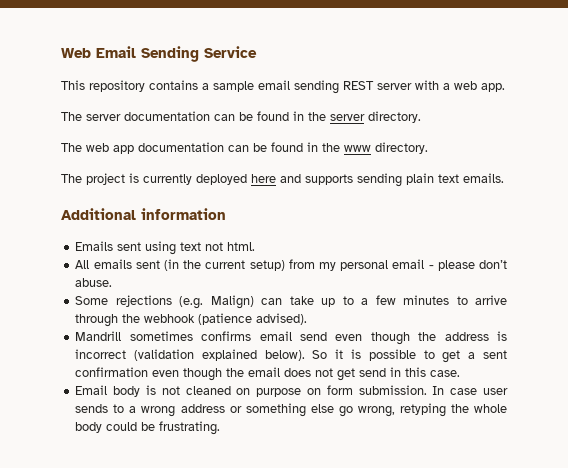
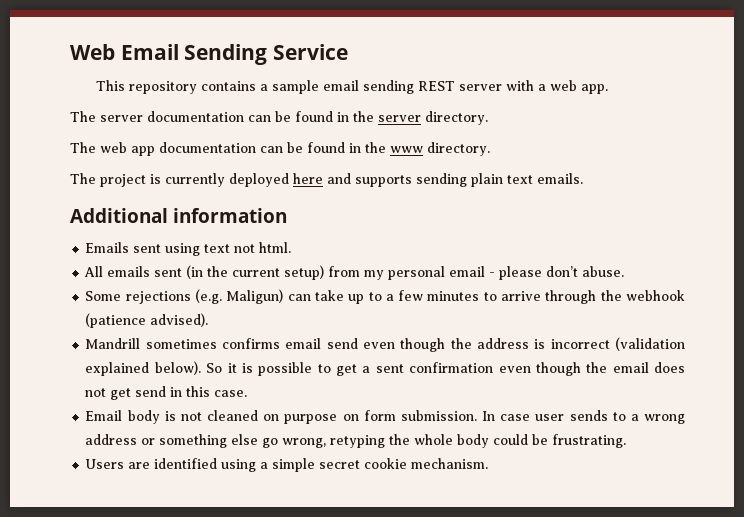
[210,295,254,309] Malign) -> [226,289,284,304] Maligun)
(221, 428) none -> [85,458,489,472] // Users are identified using a simple secret cookie mechanism.

